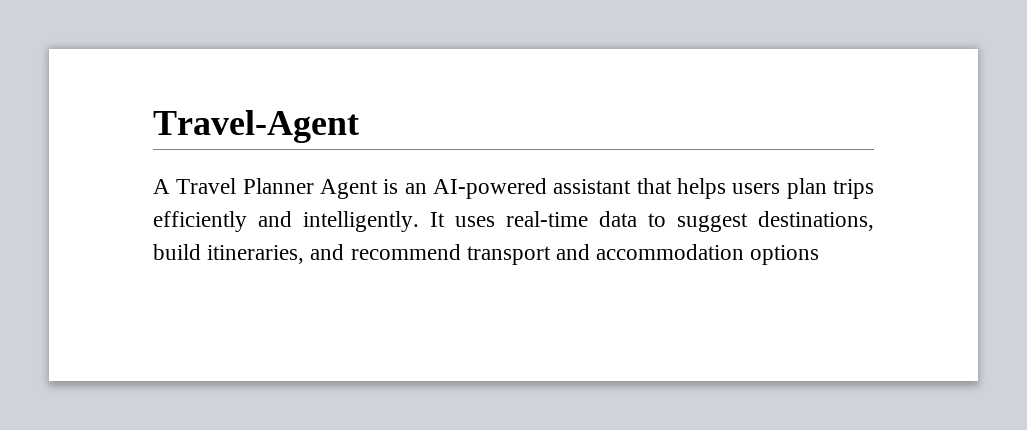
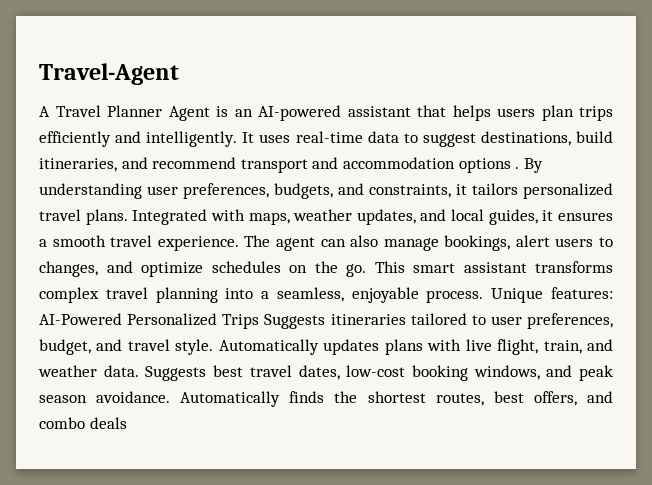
(820, 255) none -> [515,158,543,173] [39,183,613,199] [39,209,613,225] [39,235,613,251] [39,261,613,277] [39,287,613,303] [39,313,613,329] [39,339,613,355] [38,365,613,381] [39,391,613,407] [39,417,127,429] . By understanding user preferences, budgets, and constraints, it tailors personalized travel plans. Integrated with maps, weather updates, and local guides, it ensures a smooth travel experience. The agent can also manage bookings, alert users to changes, and optimize schedules on the go. This smart assistant transforms complex travel planning into a seamless, enjoyable process. Unique features: AI-Powered Personalized Trips Suggests itineraries tailored to user preferences, budget, and travel style. Automatically updates plans with live flight, train, and weather data. Suggests best travel dates, low-cost booking windows, and peak season avoidance. Automatically finds the shortest routes, best offers, and combo deals

